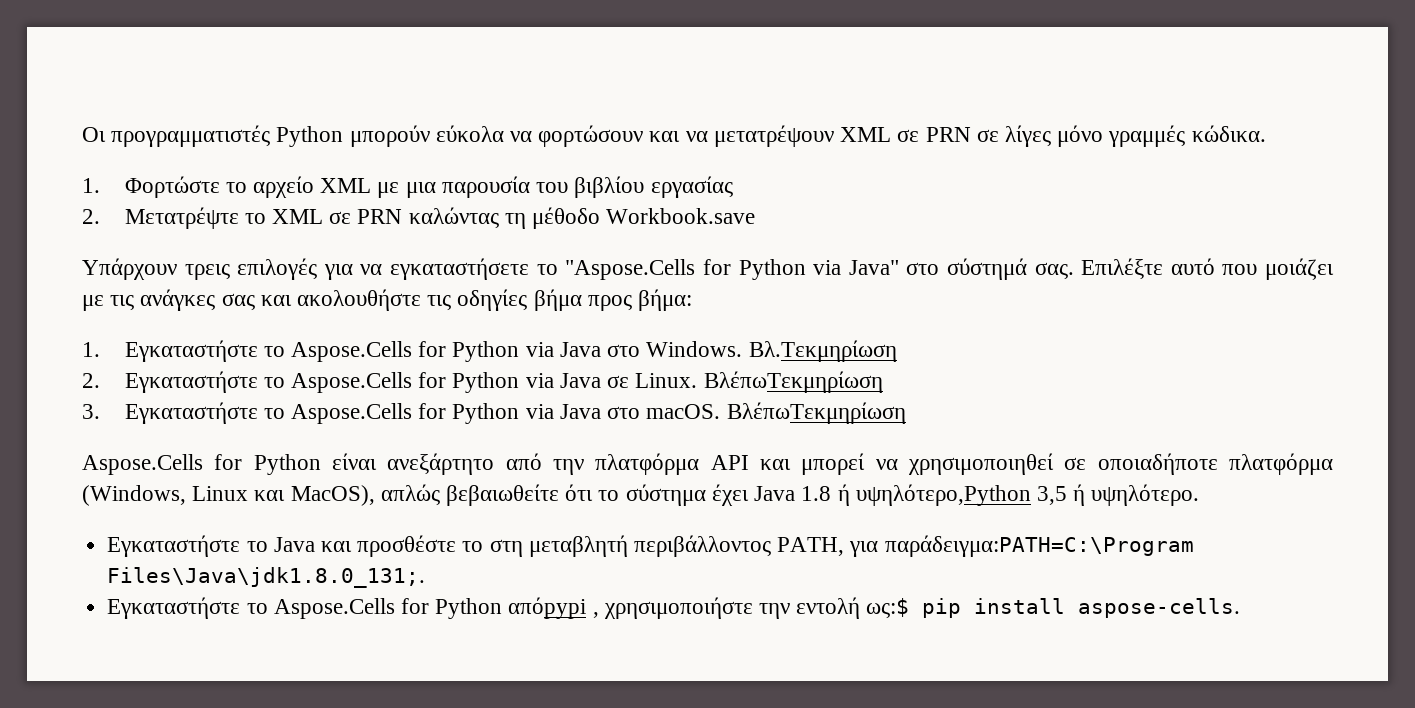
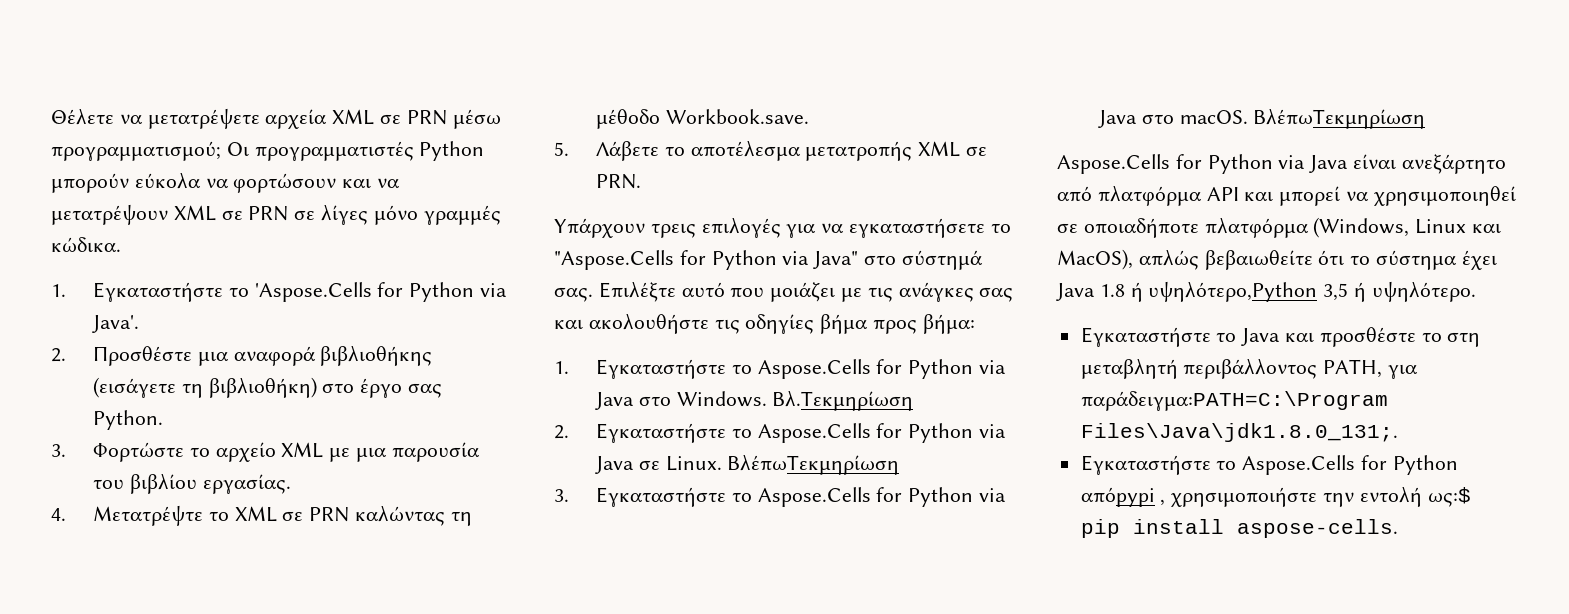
(82, 134) none -> [51,108,501,129] [51,141,221,161] Θέλετε να μετατρέψετε αρχεία XML σε PRN μέσω προγραμματισμού;
(100, 185) none -> [92,282,507,302] [91,315,139,333] [51,345,433,366] [92,377,442,398] [92,410,163,430] [51,444,66,457] Εγκαταστήστε το 'Aspose.Cells for Python via Java'. // 2. Προσθέστε μια αναφορά βιβλιοθήκης (εισάγετε τη βιβλιοθήκη) στο έργο σας Python. // 3.
[650,176,733,198] [82,209,100,224] εργασίας // 2. -> [202,474,291,494] [51,508,66,521] εργασίας. // 4.
[606,208,756,224] Workbook.save -> [665,109,809,124] [554,140,987,161] [595,174,641,189] Workbook.save. // 5. Λάβετε το αποτέλεσμα μετατροπής XML σε PRN.
(321, 464) none -> [1278,155,1349,173] via Java
[552,459,584,475] την -> (1092, 194) none

